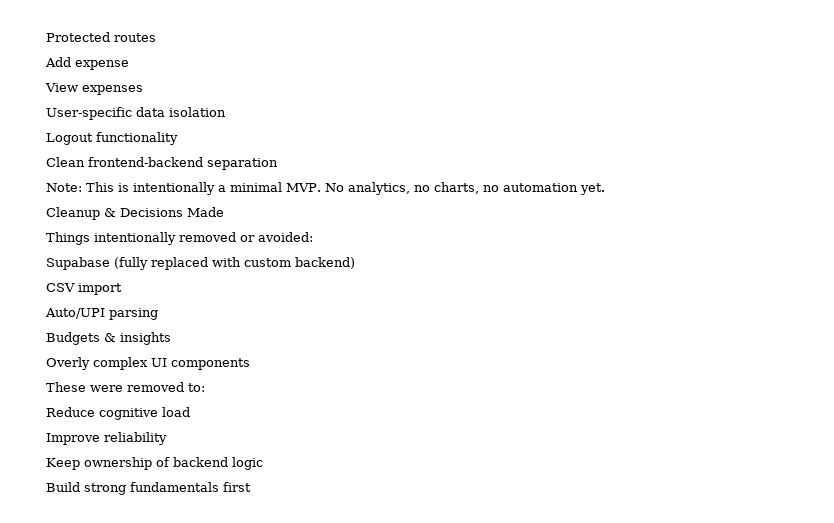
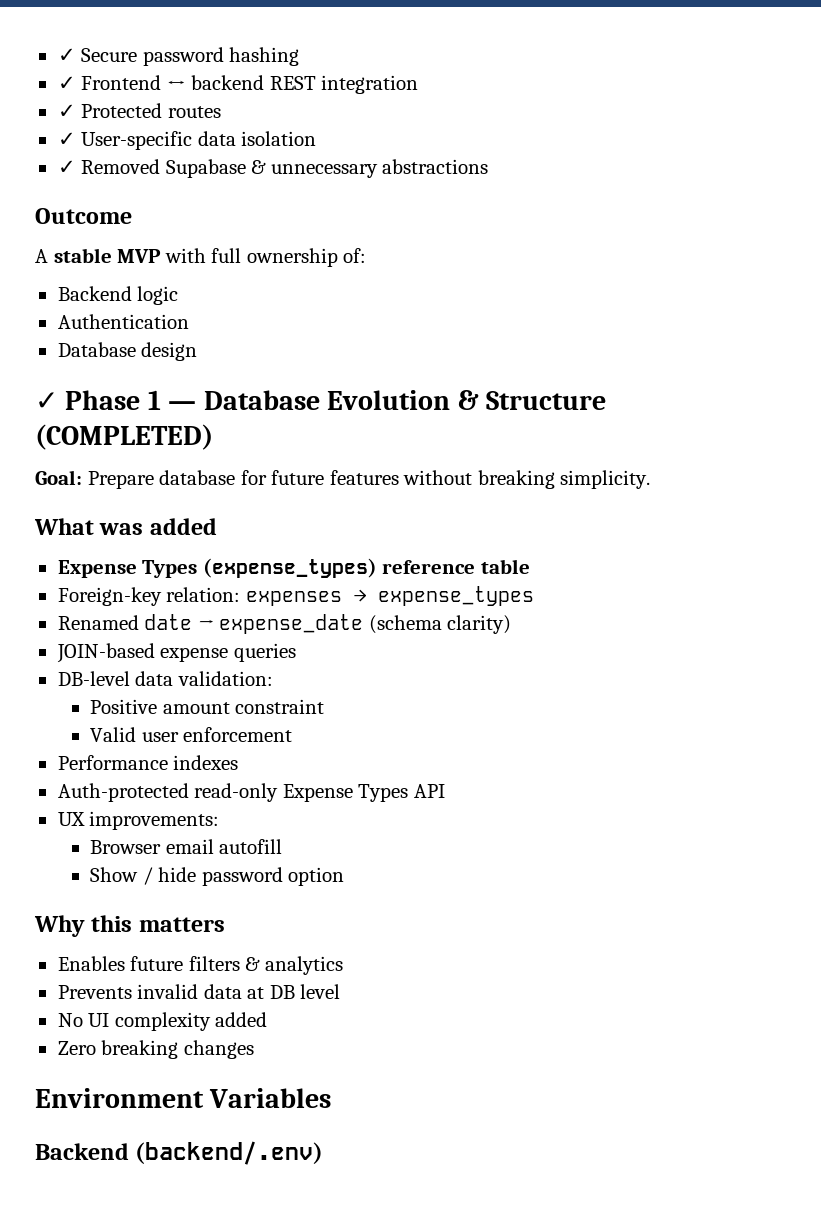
[46,32,156,42] [45,57,129,70] [45,83,143,95] [46,107,226,120] [46,132,178,145] [46,157,278,170] [46,182,605,195] [46,207,224,220] [46,232,313,245] [46,257,355,270] [46,283,122,295] [45,308,158,320] [46,332,171,345] [46,357,250,370] [46,382,205,392] [46,407,190,420] [46,432,167,445] [46,457,263,470] [46,482,251,495] Protected routes // Add expense // View expenses // User-specific data isolation // Logout functionality // Clean frontend-backend separation // Note: This is intentionally a minimal MVP. No analytics, no charts, no automation yet. // Cleanup & Decisions Made // Things intentionally removed or avoided: // Supabase (fully replaced with custom backend) // CSV import // Auto/UPI parsing // Budgets & insights // Overly complex UI components // These were removed to: // Reduce cognitive load // Improve reliability // Keep ownership of backend logic // Build strong fundamentals first -> [57,47,300,66] [57,75,419,94] [57,103,221,118] [57,131,317,150] [57,159,489,178] [35,208,132,224] [35,248,367,267] [57,286,179,305] [57,314,189,329] [57,342,198,361] [35,390,606,410] [35,424,213,450] [35,470,651,489] [34,518,217,535] [57,558,530,578] [57,586,534,606] [57,614,512,634] [56,643,296,663] [57,671,273,686] [90,699,325,714] [90,727,293,742] [57,755,239,770] [57,783,445,802] [57,811,220,830] [90,839,283,854] [90,867,345,886] [34,915,225,937] [57,956,343,975] [57,984,341,999] [57,1012,268,1031] [57,1040,254,1059] [35,1088,332,1108] [35,1141,324,1165] ✓ Secure password hashing // ✓ Frontend ↔ backend REST integration // ✓ Protected routes // ✓ User-specific data isolation // ✓ Removed Supabase & unnecessary abstractions // Outcome // A stable MVP with full ownership of: // Backend logic // Authentication // Database design // ✓ Phase 1 — Database Evolution & Structure (COMPLETED) // Goal: Prepare database for future features without breaking simplicity. // What was added // Expense Types (expense_types) reference table // Foreign-key relation: expenses → expense_types // Renamed date → expense_date (schema clarity) // JOIN-based expense queries // DB-level data validation: // Positive amount constraint // Valid user enforcement // Performance indexes // Auth-protected read-only Expense Types API // UX improvements: // Browser email autofill // Show / hide password option // Why this matters // Enables future filters & analytics // Prevents invalid data at DB level // No UI complexity added // Zero breaking changes // Environment Variables // Backend (backend/.env)

